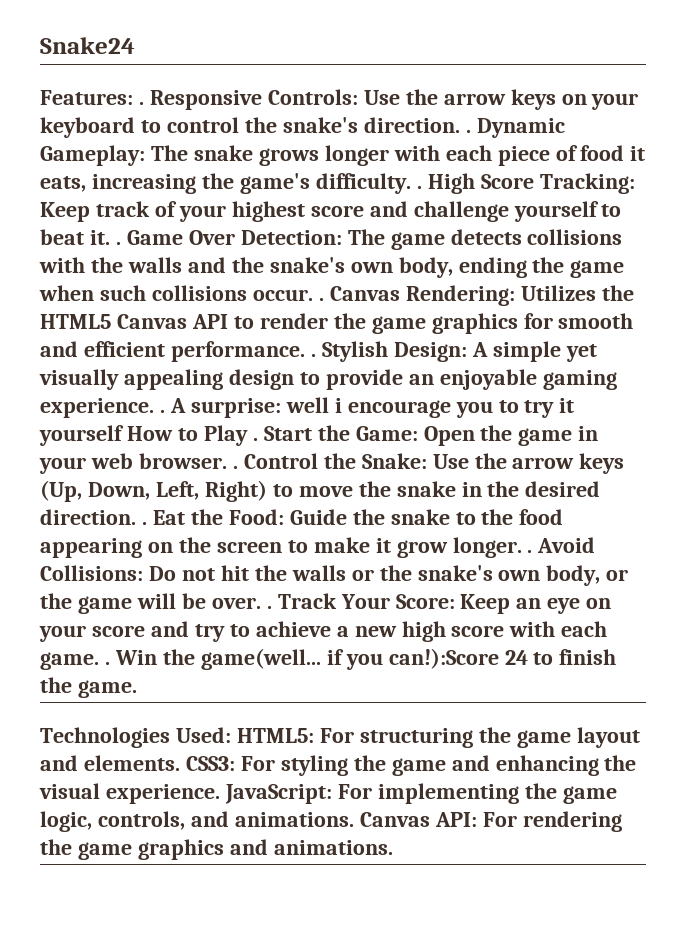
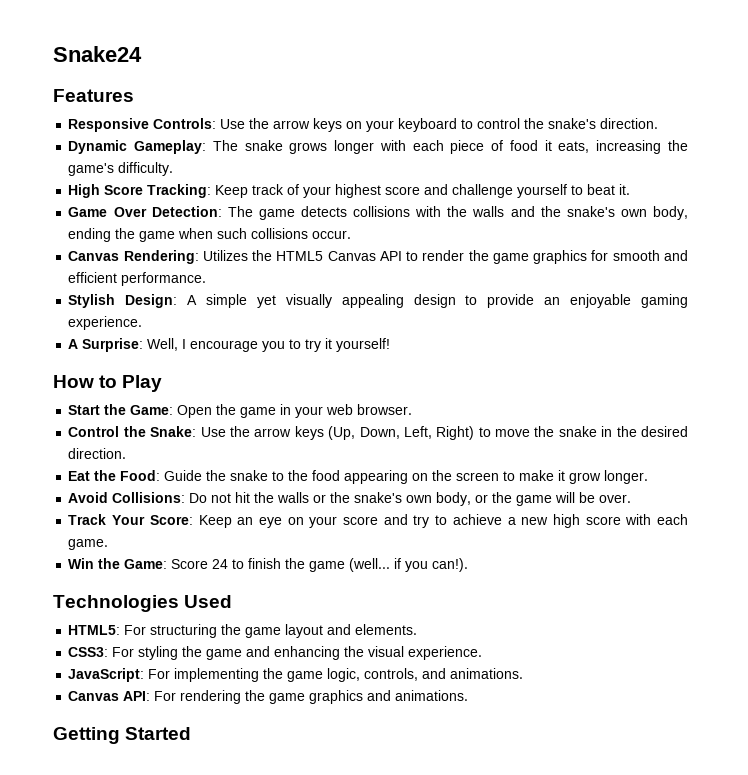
[40,90,144,105] Features: . -> [53,89,134,102] Features //
[465,130,471,133] . -> (659, 123) //
[416,186,422,189] . -> (174, 169) //
[115,242,121,245] . -> (631, 189) //
[318,298,324,301] . -> (352, 234) //
[310,354,316,357] . -> (207, 279) //
[159,397,342,418] . A surprise: well i -> [68,338,187,352] // A Surprise: Well, I
[39,425,124,446] yourself -> [336,338,391,352] yourself! //
[252,438,258,441] . -> (163, 383) //
[232,466,238,469] . -> (413, 409) //
[141,522,147,525] . -> (127, 453) //
[527,550,533,553] . -> (649, 477) //
[266,606,272,609] . -> (632, 498) //
[104,662,110,665] . -> (109, 544) //
[200,648,617,670] [40,677,137,698] game(well... if you can!):Score 24 to finish the game. -> [124,558,469,572] Game: Score 24 to finish the game (well... if you can!).
[175,727,231,743] Used: -> [184,595,233,608] Used //
(180, 763) none -> (418, 629) //
(220, 794) none -> (483, 653) //
(354, 819) none -> (524, 673) //
(393, 847) none -> [53,727,192,744] // Getting Started

